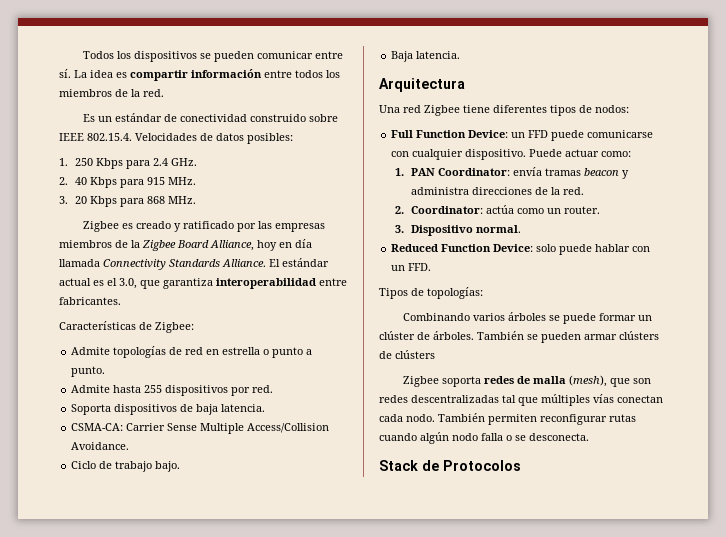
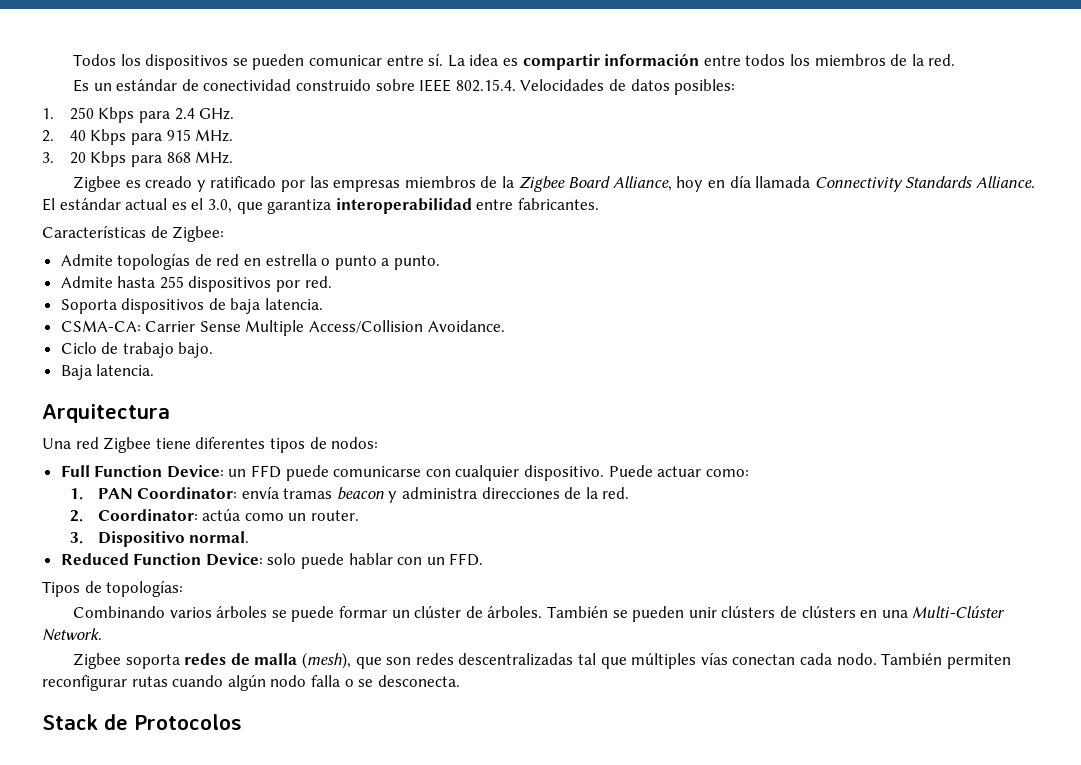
[584,334,617,340] armar -> [688,607,717,618] unir
(435, 354) none -> [860,606,1006,618] [42,628,102,641] en una Multi-Clúster Network.

